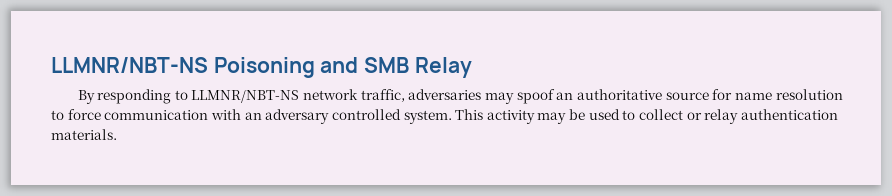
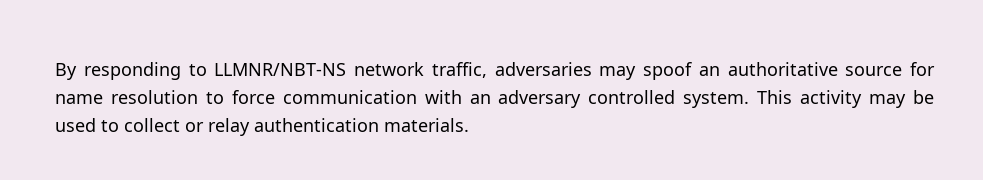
[51,57,472,78] LLMNR/NBT-NS Poisoning and SMB Relay // -> (55, 71) none

